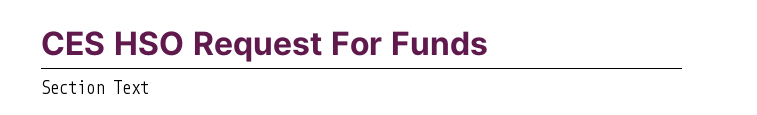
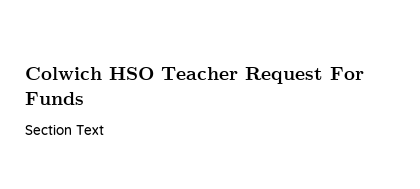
[41,31,184,56] CES HSO -> [25,67,238,80] Colwich HSO Teacher

